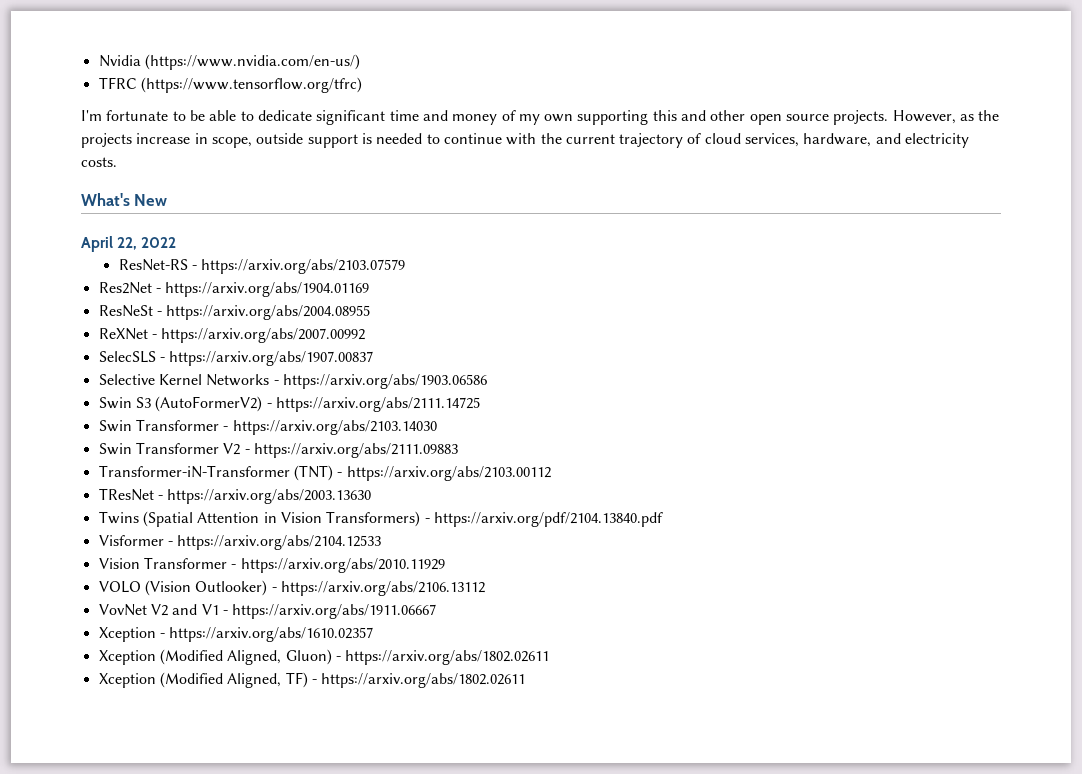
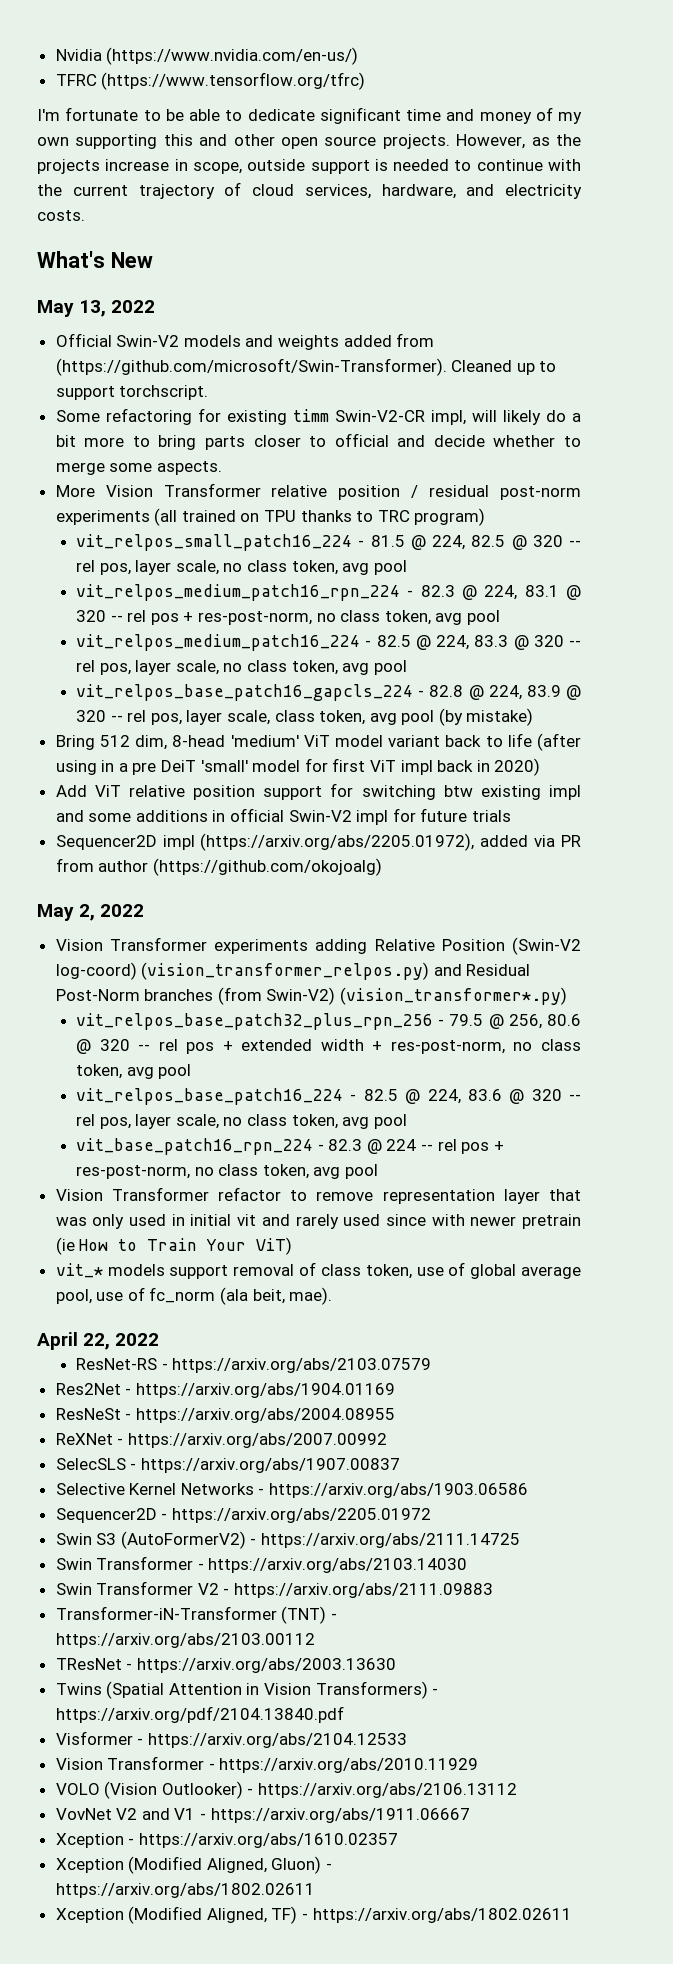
(168, 200) none -> [37,300,156,317] [55,333,435,350] [55,358,557,376] [55,385,209,400] [55,408,581,425] [55,433,581,450] [55,461,222,475] [55,483,581,500] [55,508,486,526] [75,534,581,551] [75,560,407,575] [75,584,581,601] [75,610,500,625] [75,634,581,651] [75,660,407,675] [75,684,582,701] [75,708,534,726] [55,733,581,751] [55,758,541,776] [55,783,581,800] [55,808,512,825] [55,833,582,851] [55,858,382,876] [37,904,145,921] [55,937,581,955] [55,962,531,980] [55,987,568,1005] [75,1013,581,1030] [75,1039,581,1054] [75,1064,192,1079] [75,1088,581,1105] [75,1114,407,1129] [75,1138,504,1155] [75,1164,378,1179] [55,1187,581,1204] [55,1214,581,1229] [55,1237,293,1255] [55,1262,581,1279] [55,1287,333,1305] // May 13, 2022 // Official Swin-V2 models and weights added from (https://github.com/microsoft/Swin-Transformer). Cleaned up to support torchscript. // Some refactoring for existing timm Swin-V2-CR impl, will likely do a bit more to bring parts closer to official and decide whether to merge some aspects. // More Vision Transformer relative position / residual post-norm experiments (all trained on TPU thanks to TRC program) // vit_relpos_small_patch16_224 - 81.5 @ 224, 82.5 @ 320 -- rel pos, layer scale, no class token, avg pool // vit_relpos_medium_patch16_rpn_224 - 82.3 @ 224, 83.1 @ 320 -- rel pos + res-post-norm, no class token, avg pool // vit_relpos_medium_patch16_224 - 82.5 @ 224, 83.3 @ 320 -- rel pos, layer scale, no class token, avg pool // vit_relpos_base_patch16_gapcls_224 - 82.8 @ 224, 83.9 @ 320 -- rel pos, layer scale, class token, avg pool (by mistake) // Bring 512 dim, 8-head 'medium' ViT model variant back to life (after using in a pre DeiT 'small' model for first ViT impl back in 2020) // Add ViT relative position support for switching btw existing impl and some additions in official Swin-V2 impl for future trials // Sequencer2D impl (https://arxiv.org/abs/2205.01972), added via PR from author (https://github.com/okojoalg) // May 2, 2022 // Vision Transformer experiments adding Relative Position (Swin-V2 log-coord) (vision_transformer_relpos.py) and Residual Post-Norm branches (from Swin-V2) (vision_transformer*.py) // vit_relpos_base_patch32_plus_rpn_256 - 79.5 @ 256, 80.6 @ 320 -- rel pos + extended width + res-post-norm, no class token, avg pool // vit_relpos_base_patch16_224 - 82.5 @ 224, 83.6 @ 320 -- rel pos, layer scale, no class token, avg pool // vit_base_patch16_rpn_224 - 82.3 @ 224 -- rel pos + res-post-norm, no class token, avg pool // Vision Transformer refactor to remove representation layer that was only used in initial vit and rarely used since with newer pretrain (ie How to Train Your ViT) // vit_* models support removal of class token, use of global average pool, use of fc_norm (ala beit, mae).
(487, 381) none -> [55,1508,431,1523] // Sequencer2D - https://arxiv.org/abs/2205.01972

